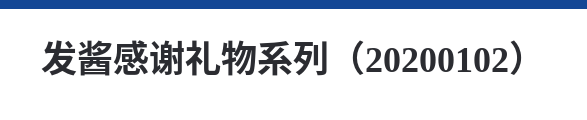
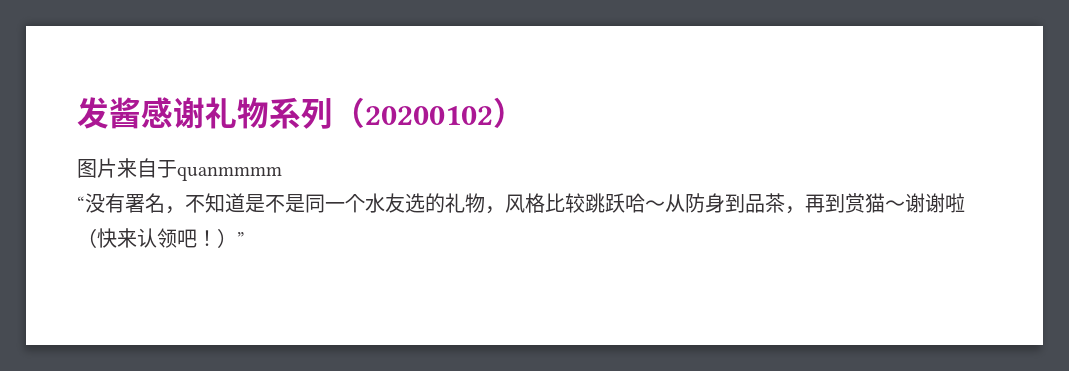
(545, 57) none -> [77,158,282,181] [77,193,965,214] [77,228,245,248] // 图片来自于quanmmmm // “没有署名，不知道是不是同一个水友选的礼物，风格比较跳跃哈～从防身到品茶，再到赏猫～谢谢啦（快来认领吧！）”

